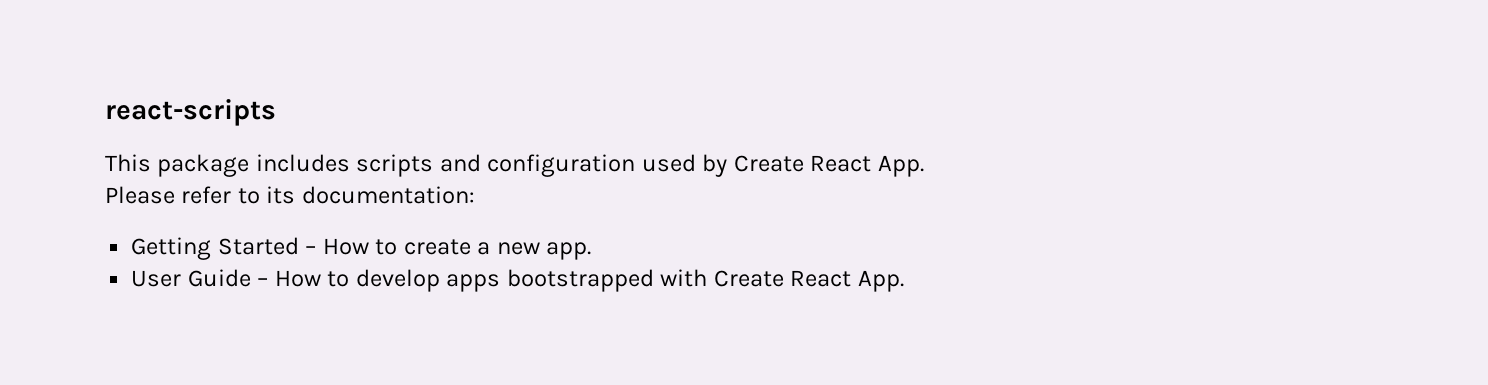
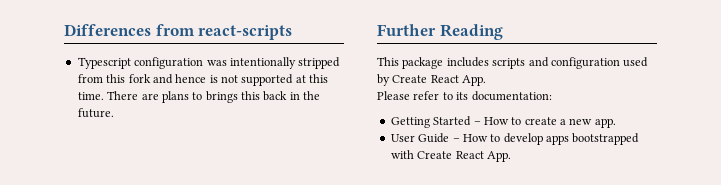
(105, 112) none -> [64,24,195,36] Differences from
(276, 112) none -> [77,57,341,69] [77,74,329,86] [77,91,321,103] [77,108,114,118] [377,24,503,40] // Typescript configuration was intentionally stripped from this fork and hence is not supported at this time. There are plans to brings this back in the future. // Further Reading

